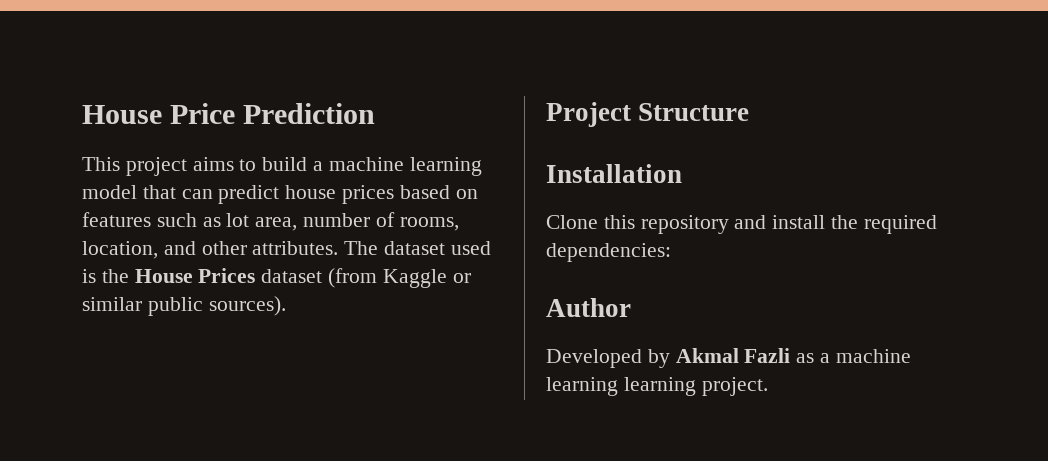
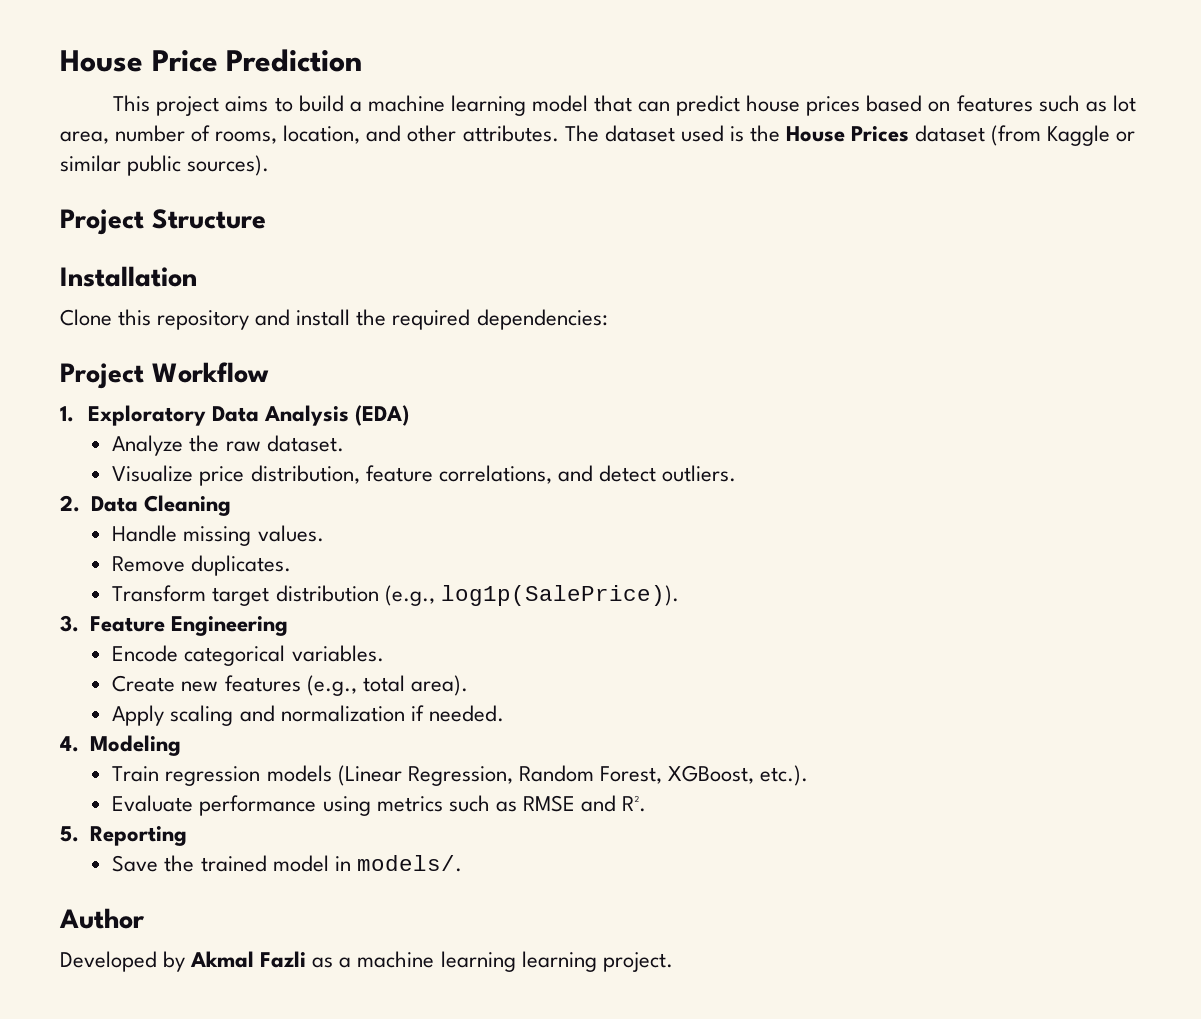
(671, 252) none -> [60,362,269,389] [60,405,409,426] [112,435,344,456] [112,465,736,486] [60,495,232,516] [112,525,324,546] [112,555,292,576] [112,585,679,606] [60,615,289,636] [112,645,384,666] [112,675,468,696] [112,705,504,726] [60,735,182,756] [112,765,808,786] [112,795,646,816] [60,826,188,846] [112,855,462,872] // Project Workflow // 1. Exploratory Data Analysis (EDA) // Analyze the raw dataset. // Visualize price distribution, feature correlations, and detect outliers. // 2. Data Cleaning // Handle missing values. // Remove duplicates. // Transform target distribution (e.g., log1p(SalePrice)). // 3. Feature Engineering // Encode categorical variables. // Create new features (e.g., total area). // Apply scaling and normalization if needed. // 4. Modeling // Train regression models (Linear Regression, Random Forest, XGBoost, etc.). // Evaluate performance using metrics such as RMSE and R². // 5. Reporting // Save the trained model in models/.

